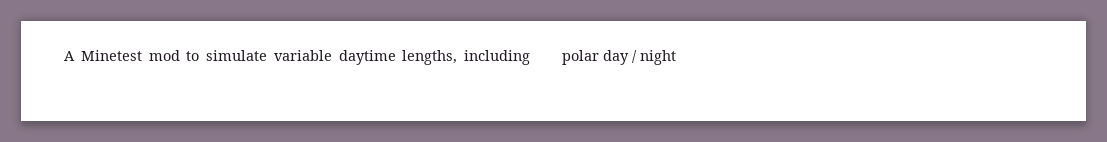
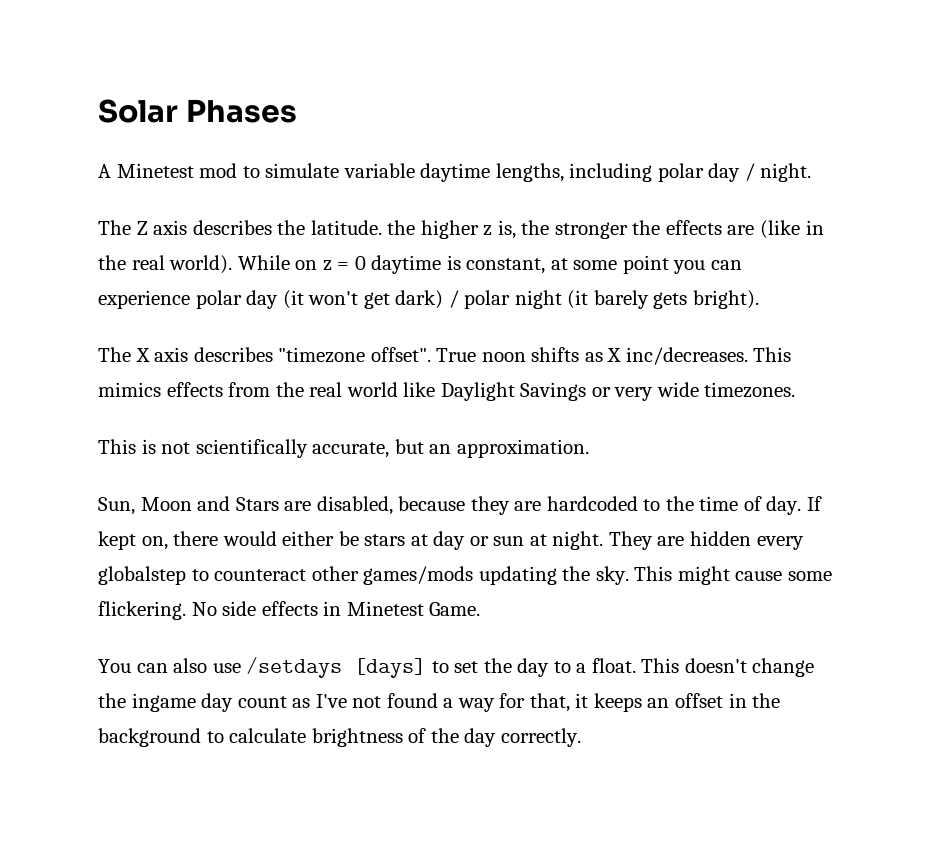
(64, 56) none -> [98,99,298,123] Solar Phases //
[640,50,676,65] night -> [760,163,812,182] [98,220,824,239] [98,255,743,274] [98,290,759,309] [98,347,792,365] [98,382,796,401] [98,439,589,458] [98,496,823,515] [98,531,804,550] [98,566,832,585] [98,601,481,620] [98,657,815,678] [98,693,781,712] [98,728,581,747] night. // The Z axis describes the latitude. the higher z is, the stronger the effects are (like in the real world). While on z = 0 daytime is constant, at some point you can experience polar day (it won't get dark) / polar night (it barely gets bright). // The X axis describes "timezone offset". True noon shifts as X inc/decreases. This mimics effects from the real world like Daylight Savings or very wide timezones. // This is not scientifically accurate, but an approximation. // Sun, Moon and Stars are disabled, because they are hardcoded to the time of day. If kept on, there would either be stars at day or sun at night. They are hidden every globalstep to counteract other games/mods updating the sky. This might cause some flickering. No side effects in Minetest Game. // You can also use /setdays [days] to set the day to a float. This doesn't change the ingame day count as I've not found a way for that, it keeps an offset in the background to calculate brightness of the day correctly.

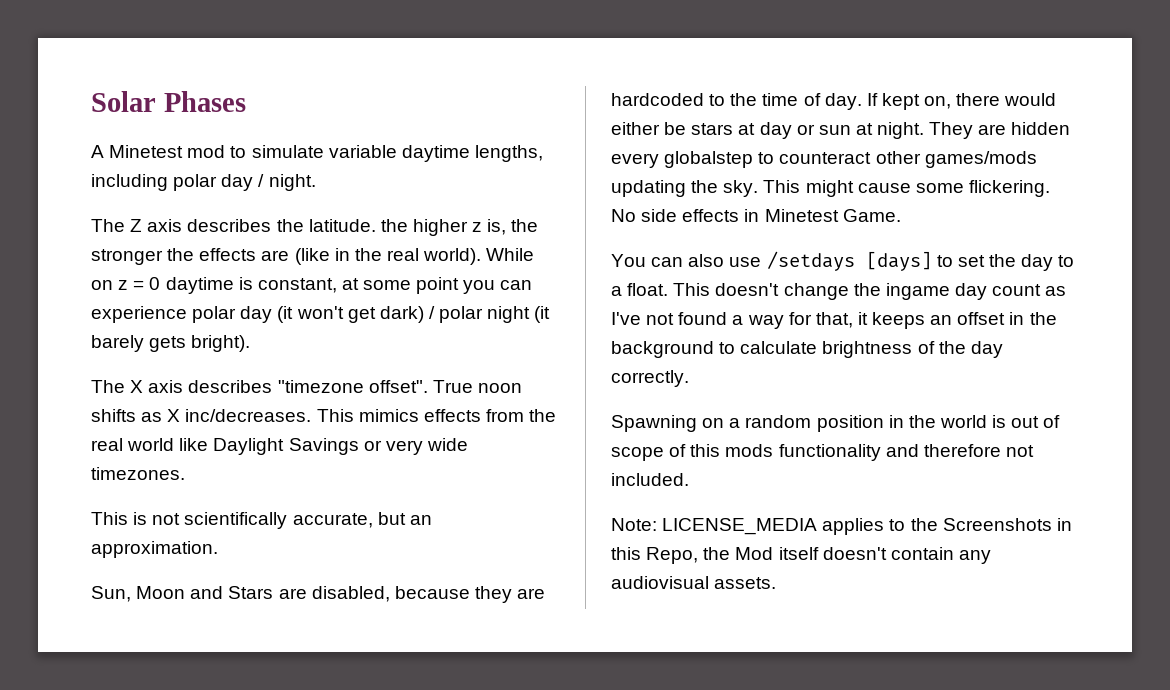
(581, 737) none -> [611,415,1061,432] [611,444,1034,461] [611,473,689,486] [611,518,1072,535] [611,547,991,564] [611,576,777,589] // Spawning on a random position in the world is out of scope of this mods functionality and therefore not included. // Note: LICENSE_MEDIA applies to the Screenshots in this Repo, the Mod itself doesn't contain any audiovisual assets.

